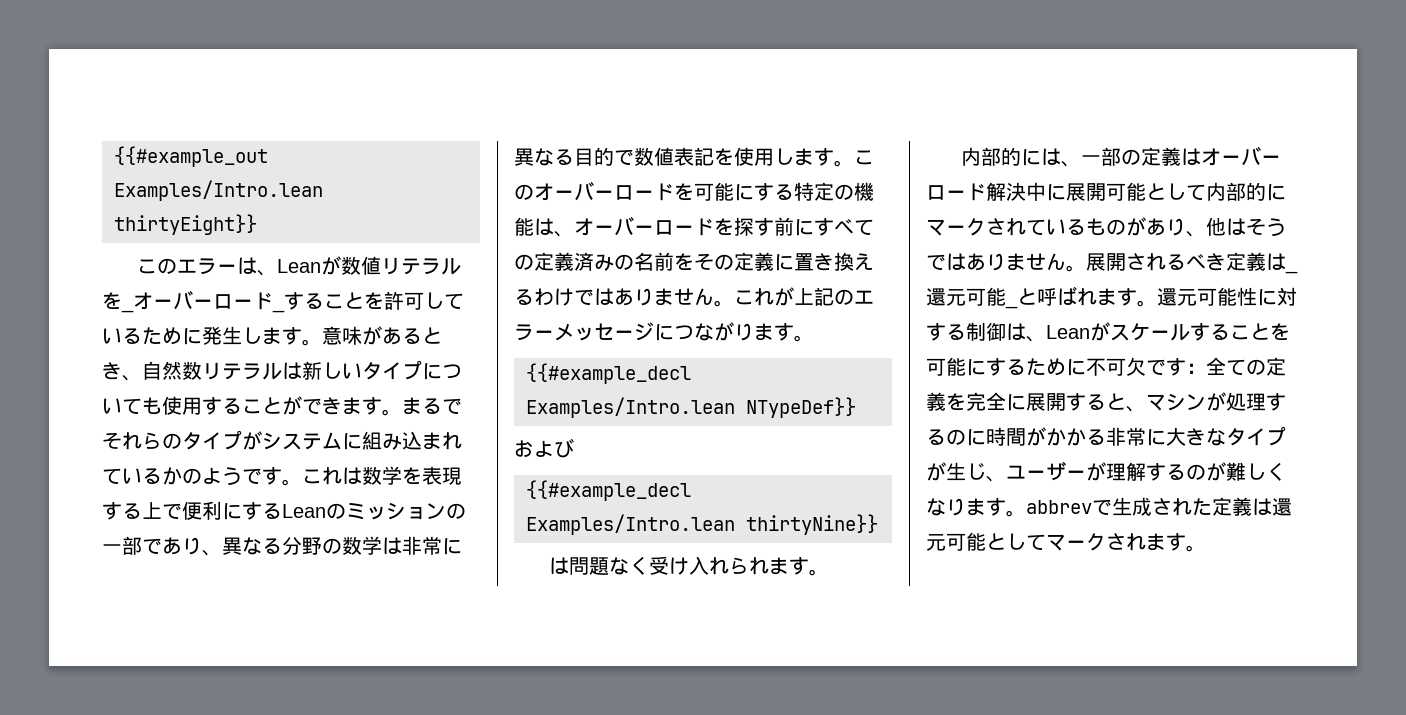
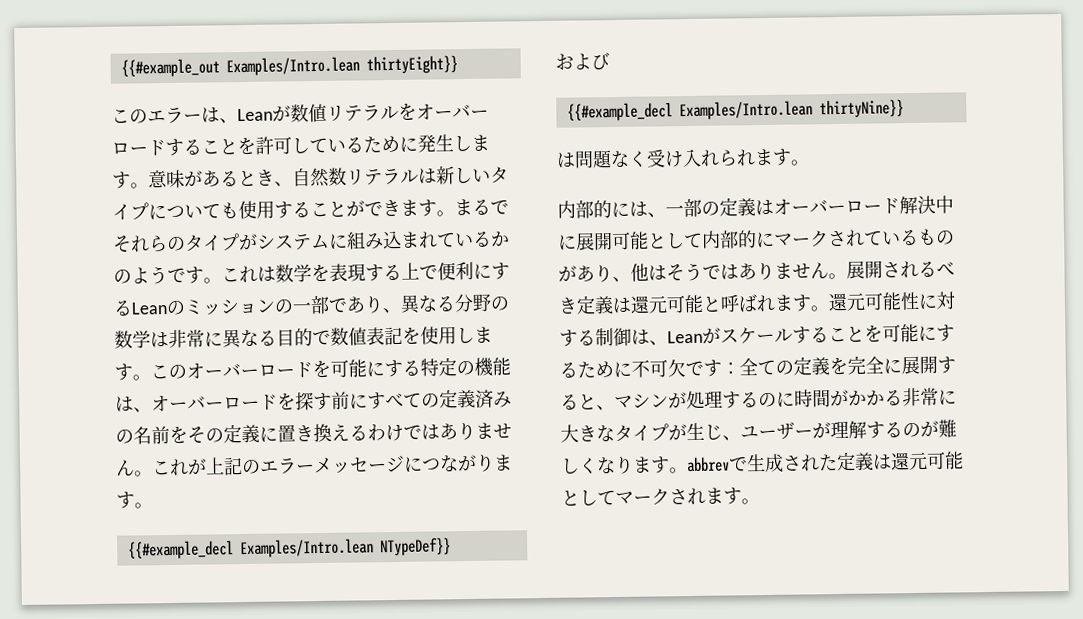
[121,290,285,313] _オーバーロード_ -> [416,103,489,120] [111,140,166,157] オーバーロード
[1285,269,1298,274] [926,287,1018,309] _還元可能_ -> [630,294,704,314] 還元可能

